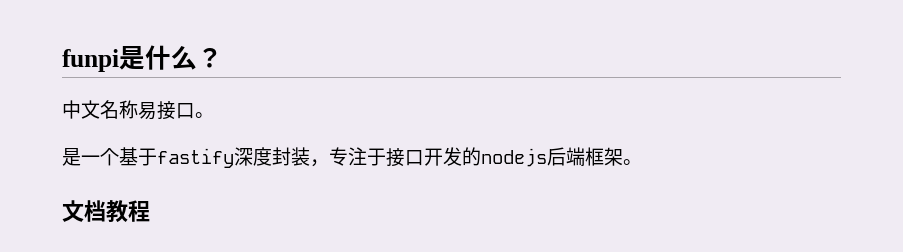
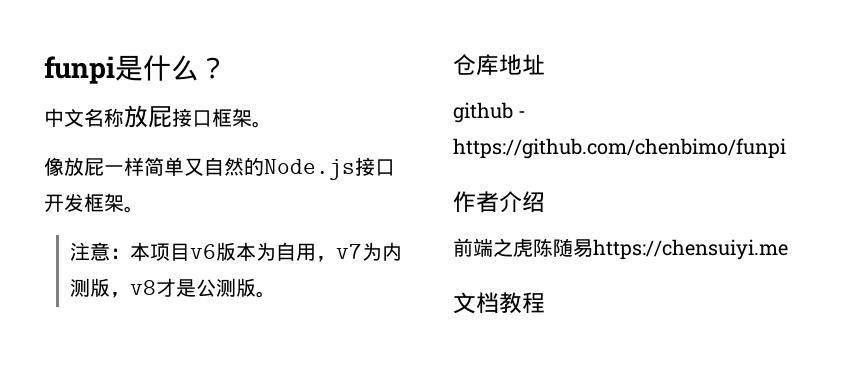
[138,101,214,120] [62,147,642,168] 易接口。 // 是一个基于fastify深度封装，专注于接口开发的nodejs后端框架。 -> [124,105,272,128] [44,157,395,180] [44,193,144,213] [69,242,402,262] [69,278,276,298] [453,54,545,76] [453,102,527,123] [453,138,786,159] [453,191,545,213] [453,238,788,260] 放屁接口框架。 // 像放屁一样简单又自然的Node.js接口开发框架。 // 注意：本项目v6版本为自用，v7为内测版，v8才是公测版。 // 仓库地址 // github - https://github.com/chenbimo/funpi // 作者介绍 // 前端之虎陈随易https://chensuiyi.me

